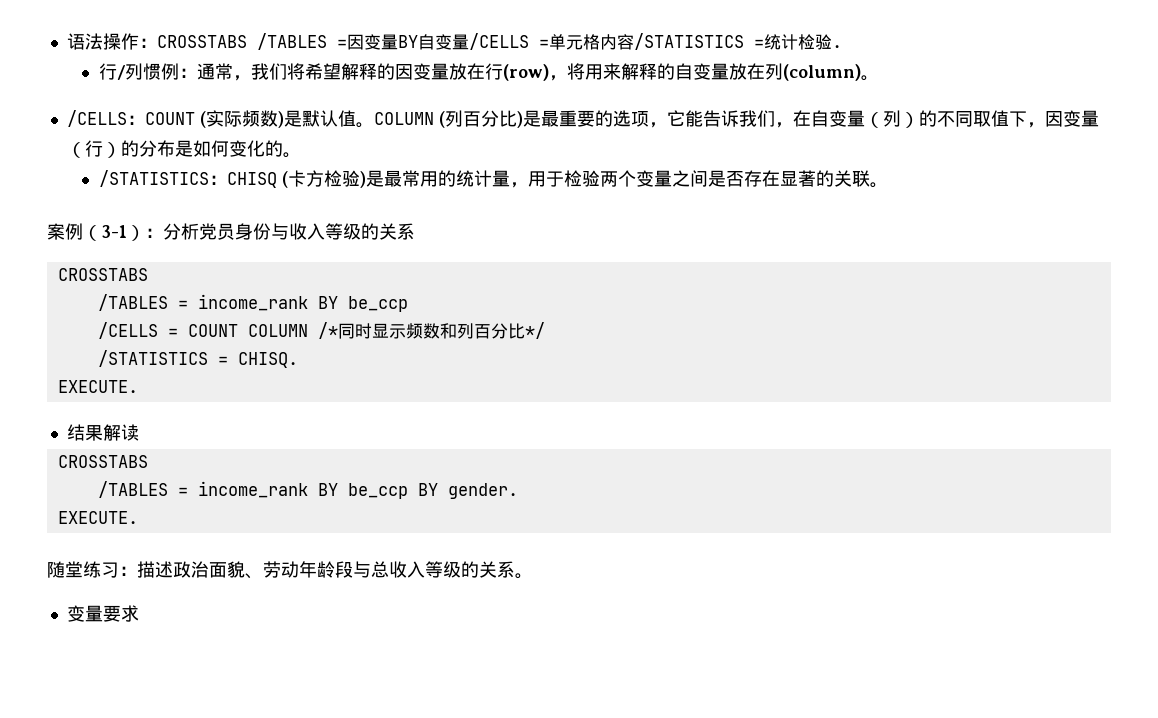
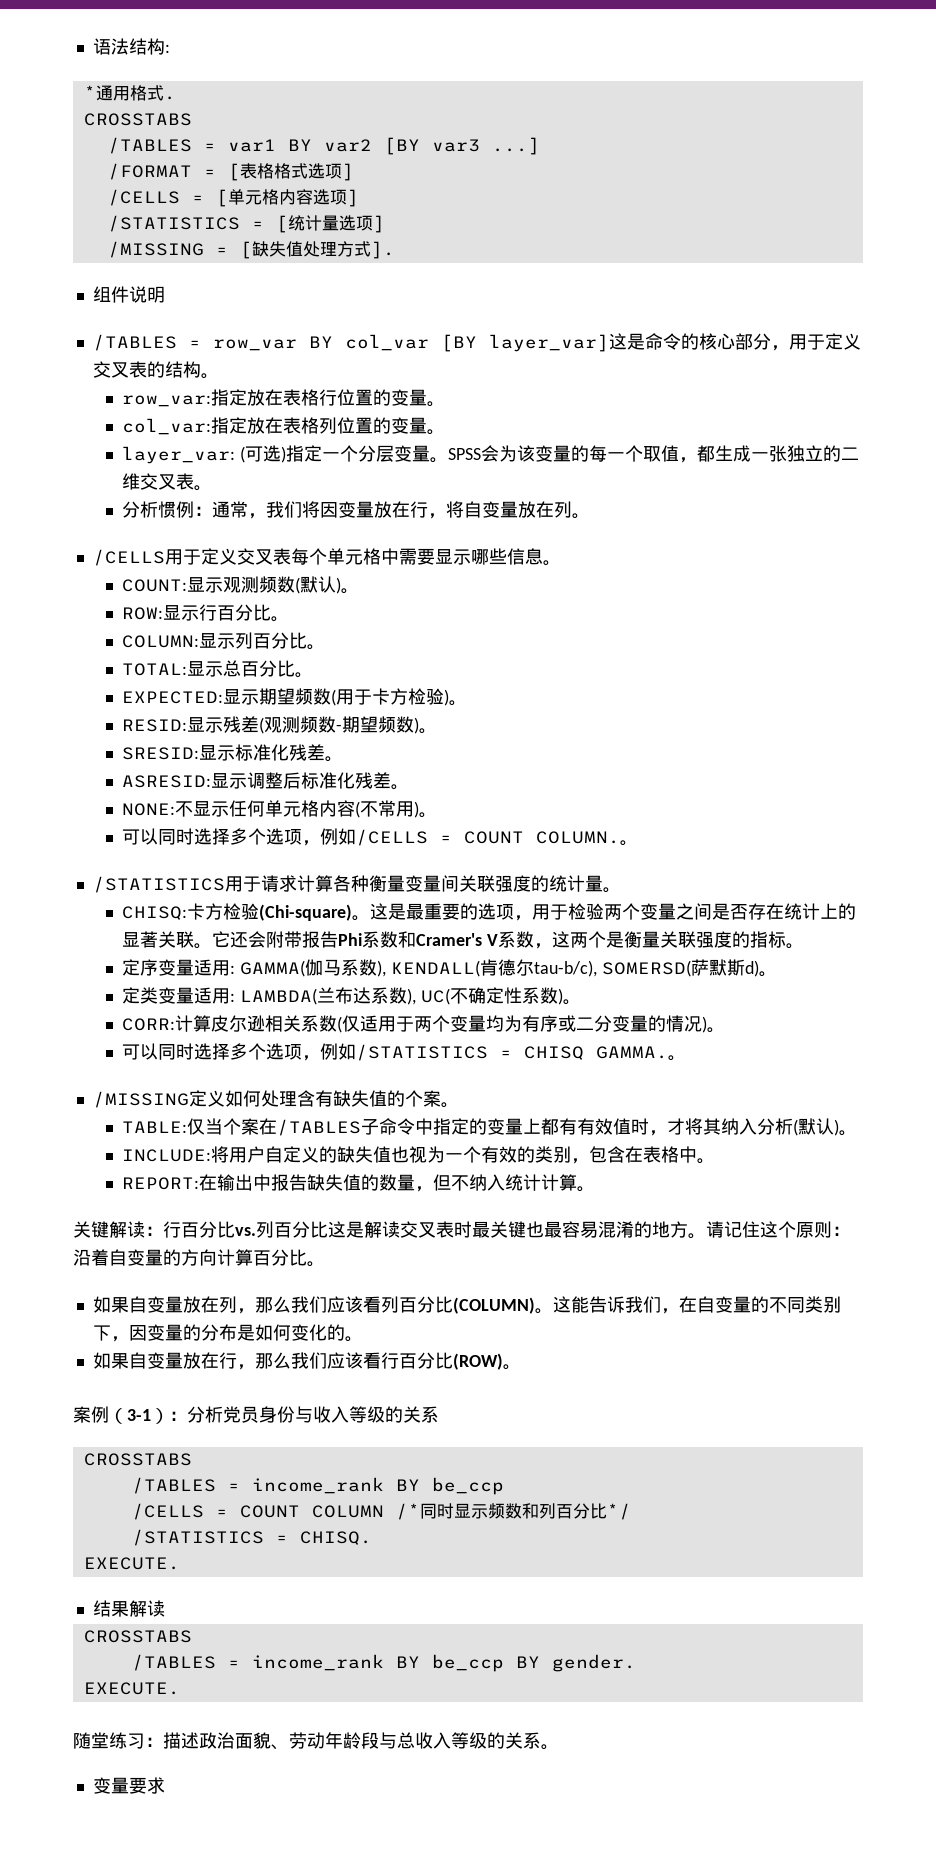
[102,33,842,50] [98,63,143,80] 操作：CROSSTABS /TABLES =因变量BY自变量/CELLS =单元格内容/STATISTICS =统计检验. // 行/列 -> [128,38,170,55] [83,85,176,101] [83,113,192,126] [107,137,540,155] [107,163,354,181] [107,189,359,207] [107,215,385,233] [107,241,395,259] [92,286,165,303] [92,333,861,352] [92,361,219,379] [122,389,446,407] [122,417,446,435] [122,445,860,464] [122,473,213,491] [122,501,159,518] 结构: // *通用格式. // CROSSTABS // /TABLES = var1 BY var2 [BY var3 ...] // /FORMAT = [表格格式选项] // /CELLS = [单元格内容选项] // /STATISTICS = [统计量选项] // /MISSING = [缺失值处理方式]. // 组件说明 // /TABLES = row_var BY col_var [BY layer_var]这是命令的核心部分，用于定义交叉表的结构。 // row_var:指定放在表格行位置的变量。 // col_var:指定放在表格列位置的变量。 // layer_var: (可选)指定一个分层变量。SPSS会为该变量的每一个取值，都生成一张独立的二维交叉表。 // 分析
[304,63,395,80] 希望解释的 -> (321, 509) none
[502,63,861,81] (row)，将用来解释的自变量放在列(column) -> [428,501,573,519] ，将自变量放在列
[126,110,1099,128] [66,140,301,158] [98,170,510,188] ：COUNT (实际频数)是默认值。COLUMN (列百分比)是最重要的选项，它能告诉我们，在自变量（列）的不同取值下，因变量（行）的分布是如何变化的。 // /STATISTICS：CHISQ (卡方检验)是最常用的统计量 -> [164,548,561,566] [122,576,360,594] [122,604,290,622] [122,632,326,650] [122,660,314,678] [122,688,468,706] [122,716,438,734] [122,744,344,762] [122,772,410,790] [122,800,438,818] [122,828,639,846] [92,875,621,893] [122,903,515,921] 用于定义交叉表每个单元格中需要显示哪些信息。 // COUNT:显示观测频数(默认)。 // ROW:显示行百分比。 // COLUMN:显示列百分比。 // TOTAL:显示总百分比。 // EXPECTED:显示期望频数(用于卡方检验)。 // RESID:显示残差(观测频数-期望频数)。 // SRESID:显示标准化残差。 // ASRESID:显示调整后标准化残差。 // NONE:不显示任何单元格内容(不常用)。 // 可以同时选择多个选项，例如/CELLS = COUNT COLUMN.。 // /STATISTICS用于请求计算各种衡量变量间关联强度的统计量。 // CHISQ:卡方检验(Chi-square)。这是最重要的选项
[779,170,834,187] 显著的 -> [784,903,857,920] [122,931,159,948] 统计上的显著
(888, 185) none -> [212,931,805,949] [122,959,777,977] [122,987,581,1005] [122,1015,726,1033] [122,1043,687,1061] [92,1090,459,1108] [122,1118,858,1136] [122,1146,716,1164] [122,1174,596,1192] [73,1221,850,1239] [73,1249,325,1267] [92,1296,841,1314] [92,1324,363,1342] [92,1352,521,1370] 它还会附带报告Phi系数和Cramer's V系数，这两个是衡量关联强度的指标。 // 定序变量适用: GAMMA(伽马系数), KENDALL(肯德尔tau-b/c), SOMERSD(萨默斯d)。 // 定类变量适用: LAMBDA(兰布达系数), UC(不确定性系数)。 // CORR:计算皮尔逊相关系数(仅适用于两个变量均为有序或二分变量的情况)。 // 可以同时选择多个选项，例如/STATISTICS = CHISQ GAMMA.。 // /MISSING定义如何处理含有缺失值的个案。 // TABLE:仅当个案在/TABLES子命令中指定的变量上都有有效值时，才将其纳入分析(默认)。 // INCLUDE:将用户自定义的缺失值也视为一个有效的类别，包含在表格中。 // REPORT:在输出中报告缺失值的数量，但不纳入统计计算。 // 关键解读：行百分比vs.列百分比这是解读交叉表时最关键也最容易混淆的地方。请记住这个原则：沿着自变量的方向计算百分比。 // 如果自变量放在列，那么我们应该看列百分比(COLUMN)。这能告诉我们，在自变量的不同类别下，因变量的分布是如何变化的。 // 如果自变量放在行，那么我们应该看行百分比(ROW)。

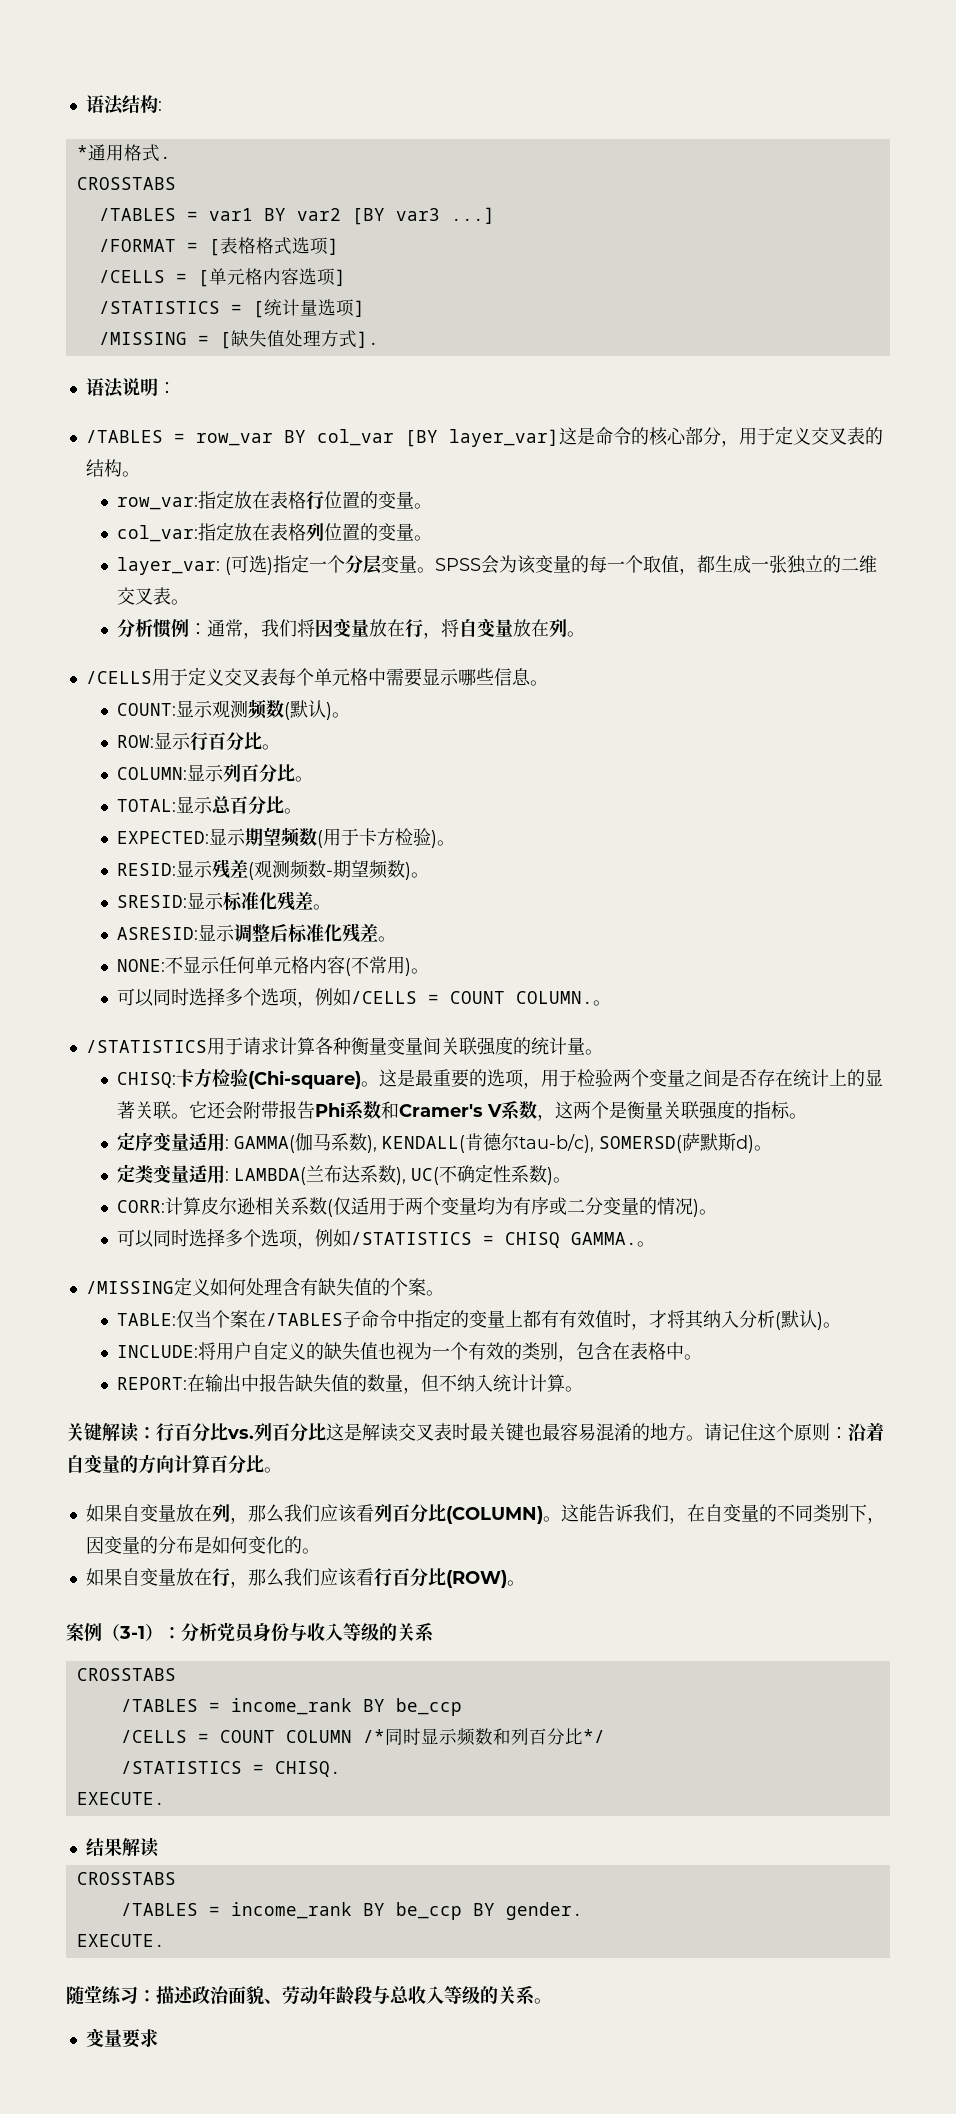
[92,286,129,303] 组件 -> [85,378,124,398] 语法
(165, 294) none -> [157,382,176,394] ：

